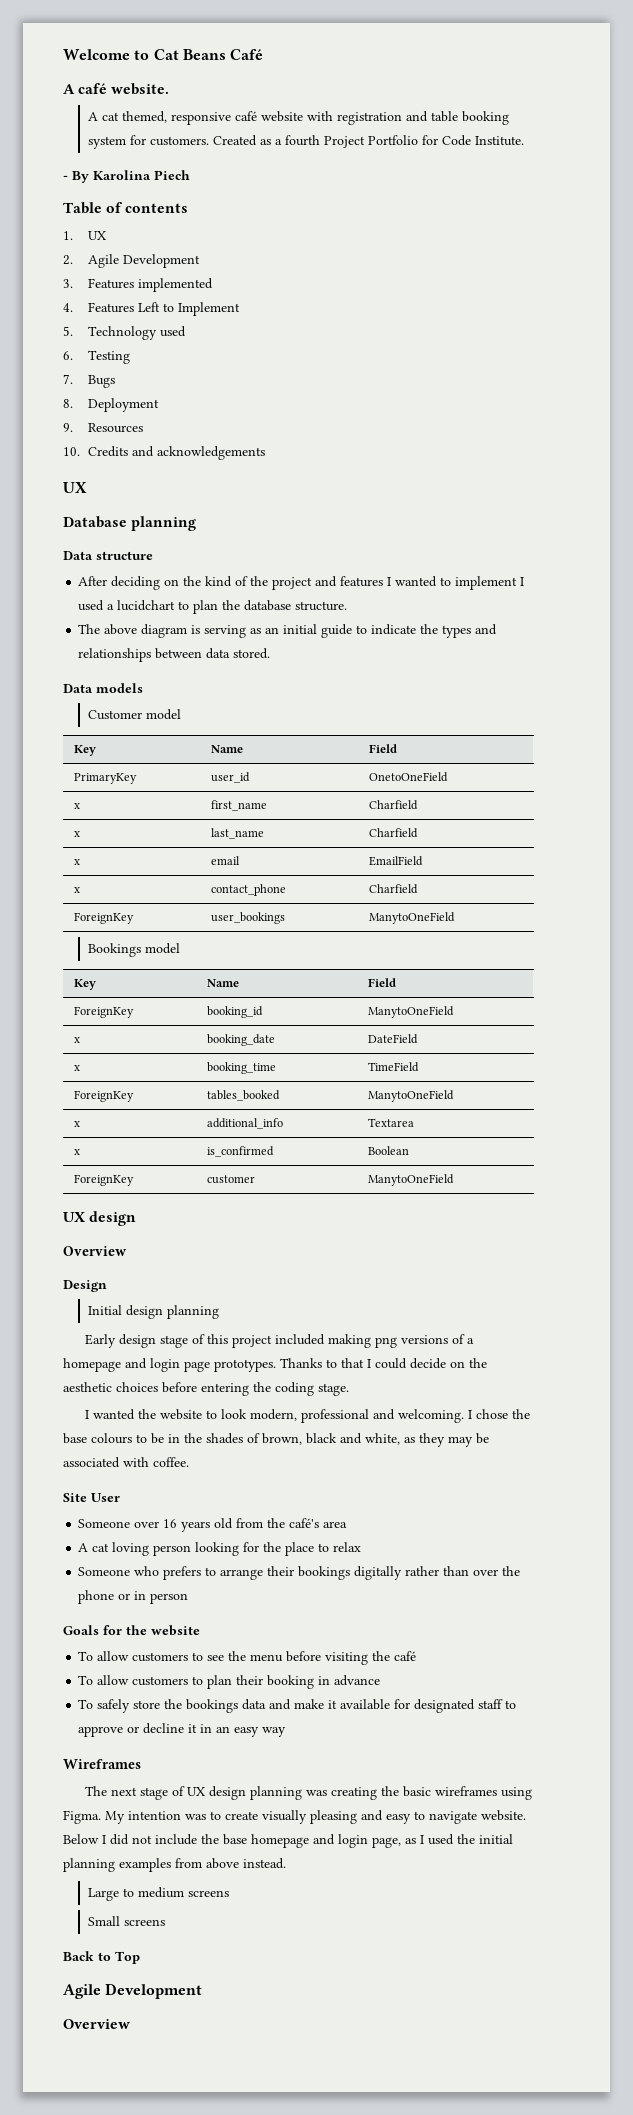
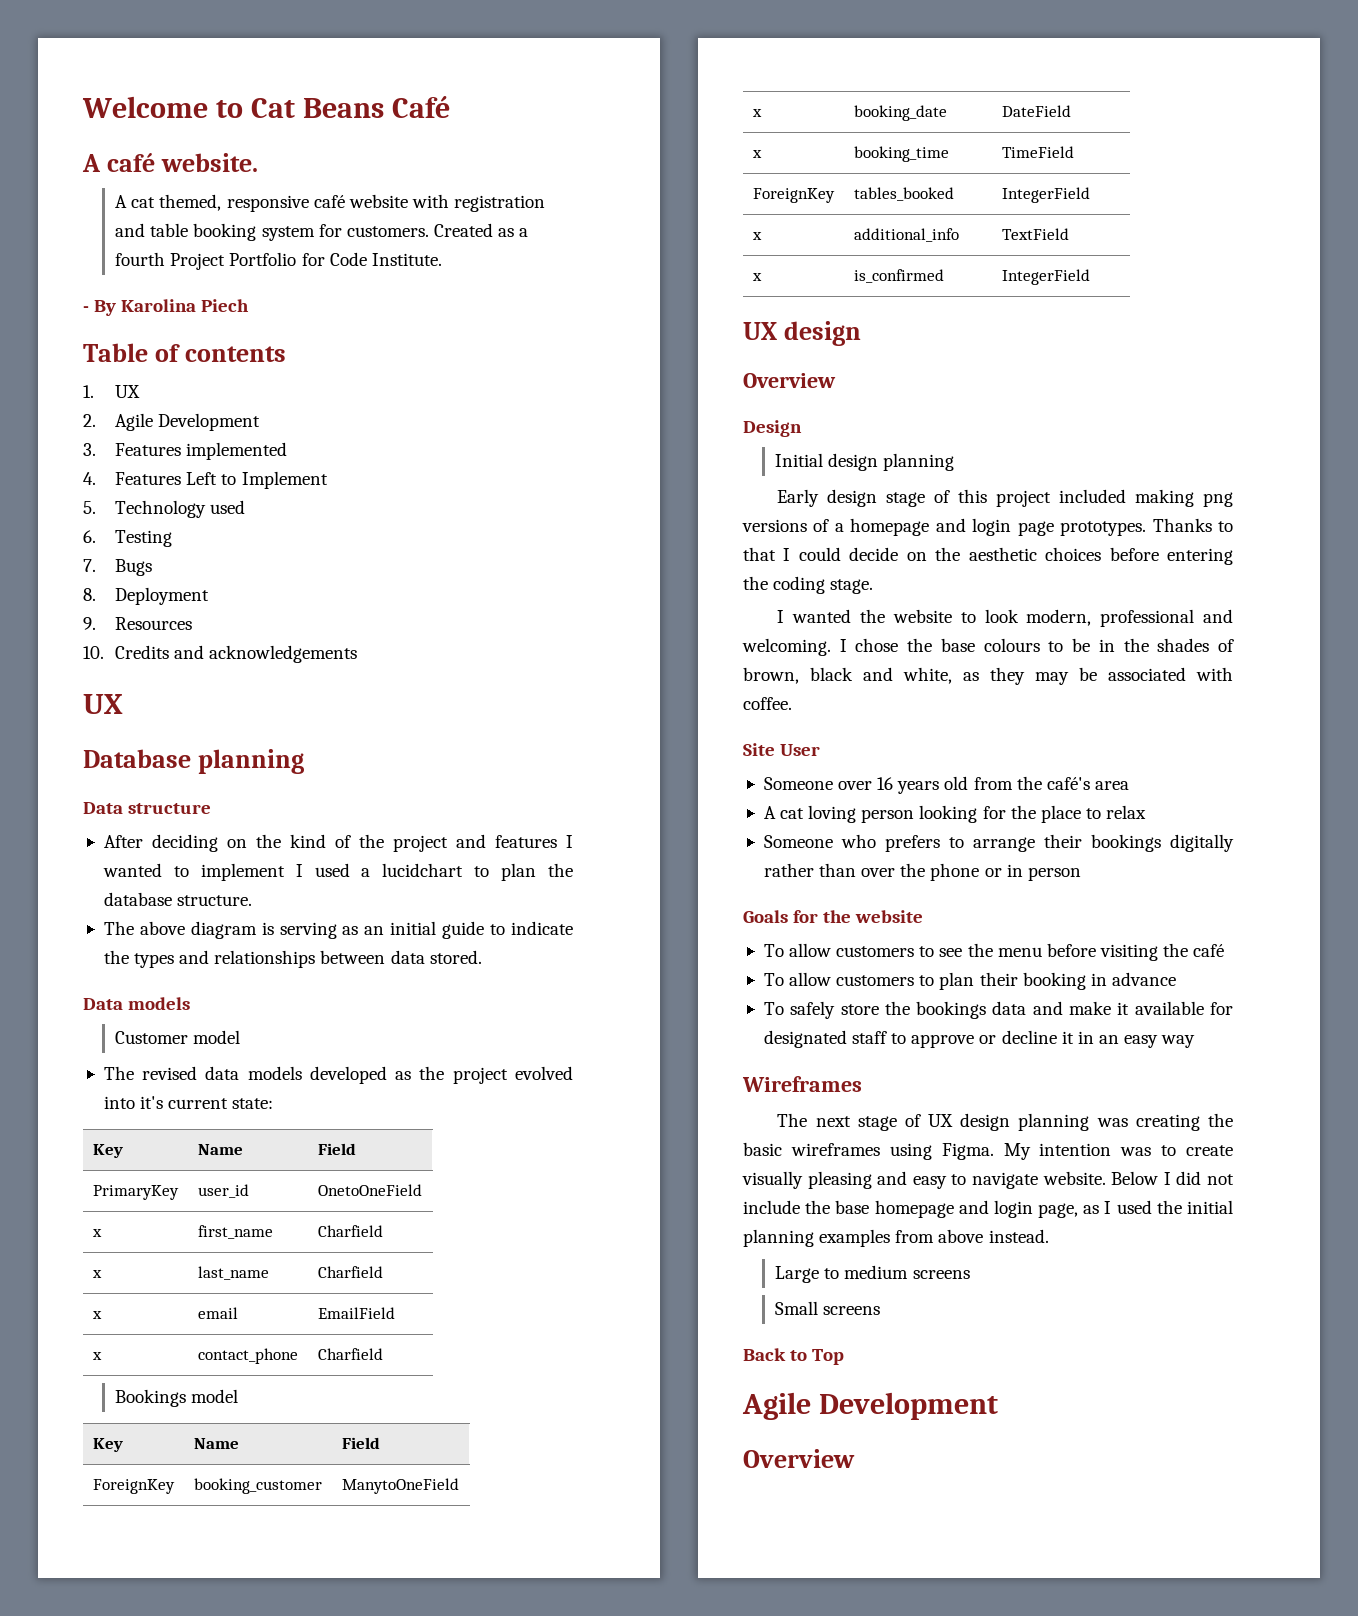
(181, 714) none -> [103,1066,573,1084] [103,1096,274,1109] // The revised data models developed as the project evolved into it's current state:
[73,912,134,924] [210,912,285,924] [368,912,455,924] // ForeignKey | user_bookings | ManytoOneField -> (383, 1354) none
[206,1006,263,1018] booking_id -> [193,1478,322,1494] booking_customer
[367,1090,454,1102] ManytoOneField -> [1001,187,1090,203] IntegerField
[367,1118,414,1127] Textarea -> [1001,228,1069,240] TextField
[367,1146,409,1155] [73,1174,134,1186] [206,1175,255,1184] [367,1174,454,1186] Boolean // ForeignKey | customer | ManytoOneField -> [1001,269,1090,285] IntegerField

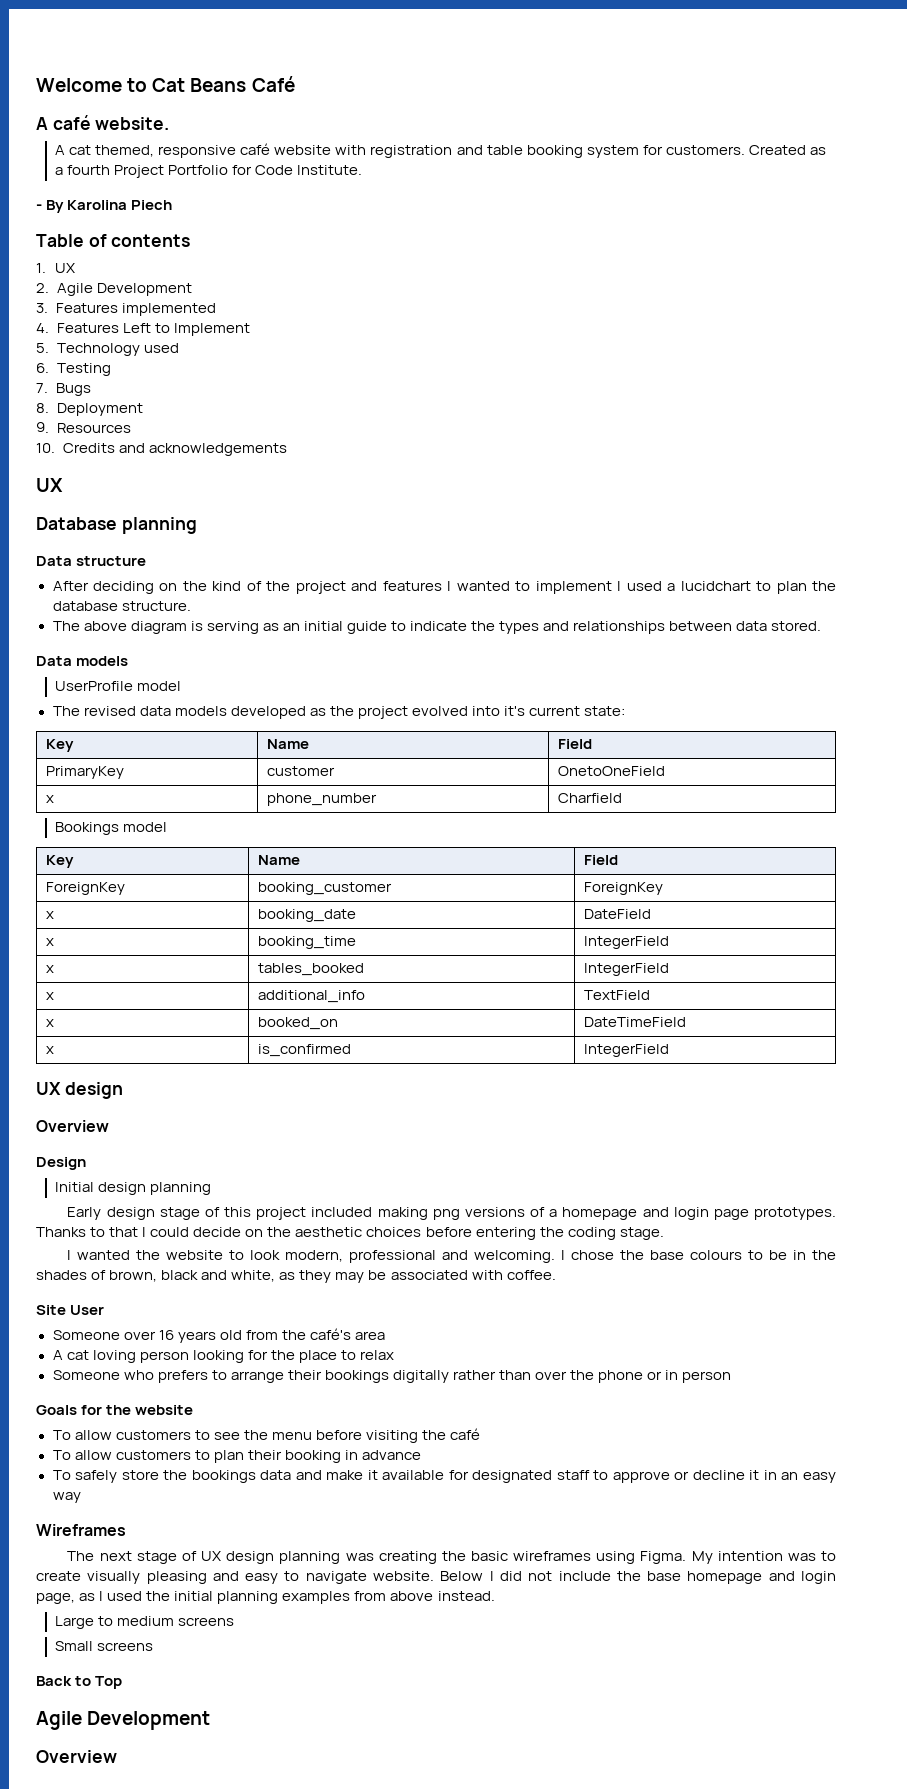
[115,1031,189,1044] Customer -> [55,681,134,691] UserProfile
[197,1184,249,1198] user_id -> [267,766,336,776] customer
[197,1225,273,1239] [317,1225,383,1237] [91,1270,102,1278] [197,1266,269,1280] [317,1266,383,1278] [91,1311,102,1319] [197,1307,238,1319] [317,1307,395,1319] [91,1352,102,1360] [197,1348,298,1364] first_name | Charfield // x | last_name | Charfield // x | email | EmailField // x | contact_phone -> [267,793,378,806] phone_number
[341,1478,459,1494] ManytoOneField -> [584,882,664,895] ForeignKey
[1001,146,1074,158] [752,188,835,203] TimeField // ForeignKey -> [584,936,670,949] [46,965,55,973] IntegerField // x
(1069, 234) none -> [46,1019,55,1027] [258,1017,339,1030] [584,1017,687,1027] // x | booked_on | DateTimeField

